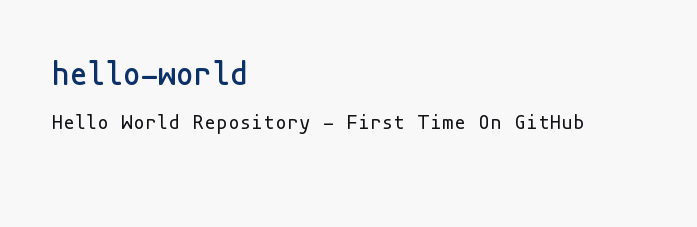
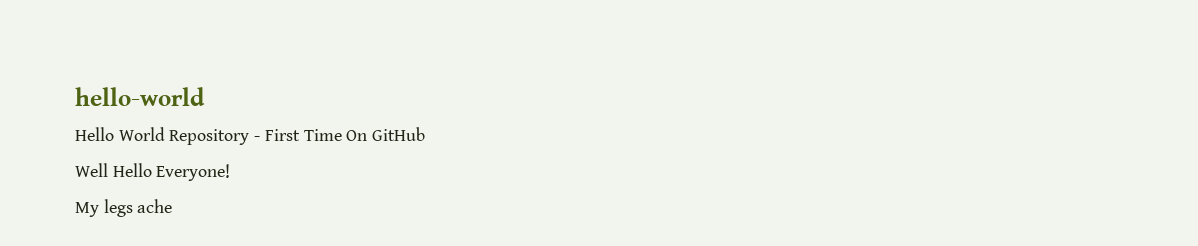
(585, 121) none -> [75,163,231,181] [75,199,173,217] // Well Hello Everyone! // My legs ache

